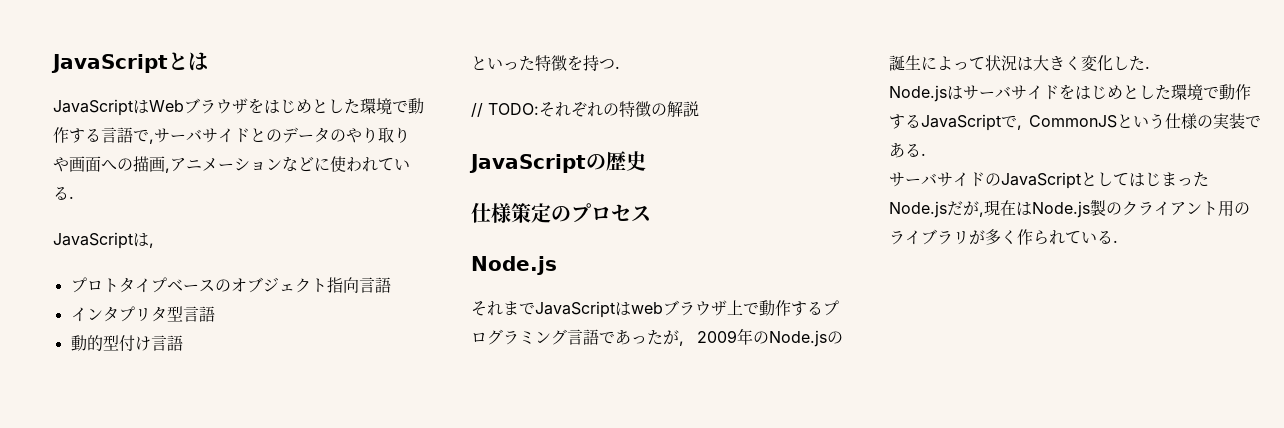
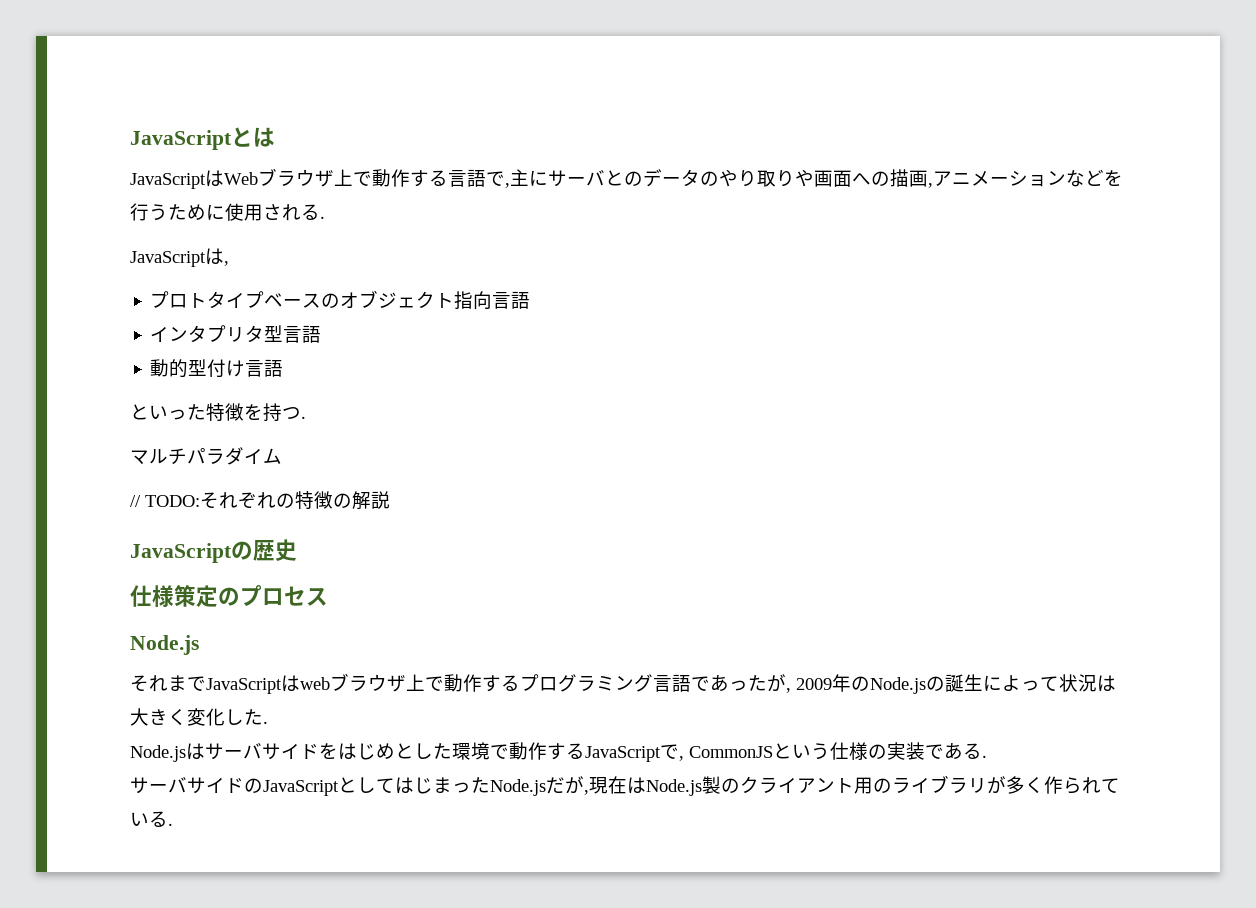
[248,98,392,115] をはじめとした環境 -> [334,169,353,186] 上
[154,128,250,143] サーバサイド -> [510,169,605,187] 主にサーバ
[314,156,410,172] に使われてい -> [1104,170,1123,186] [130,203,301,221] を行うために使用され
(620, 67) none -> [130,447,282,465] // マルチパラダイム

